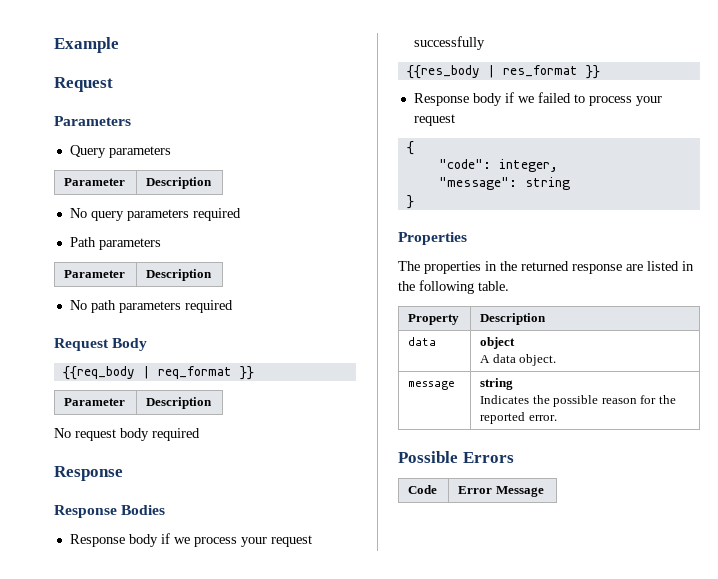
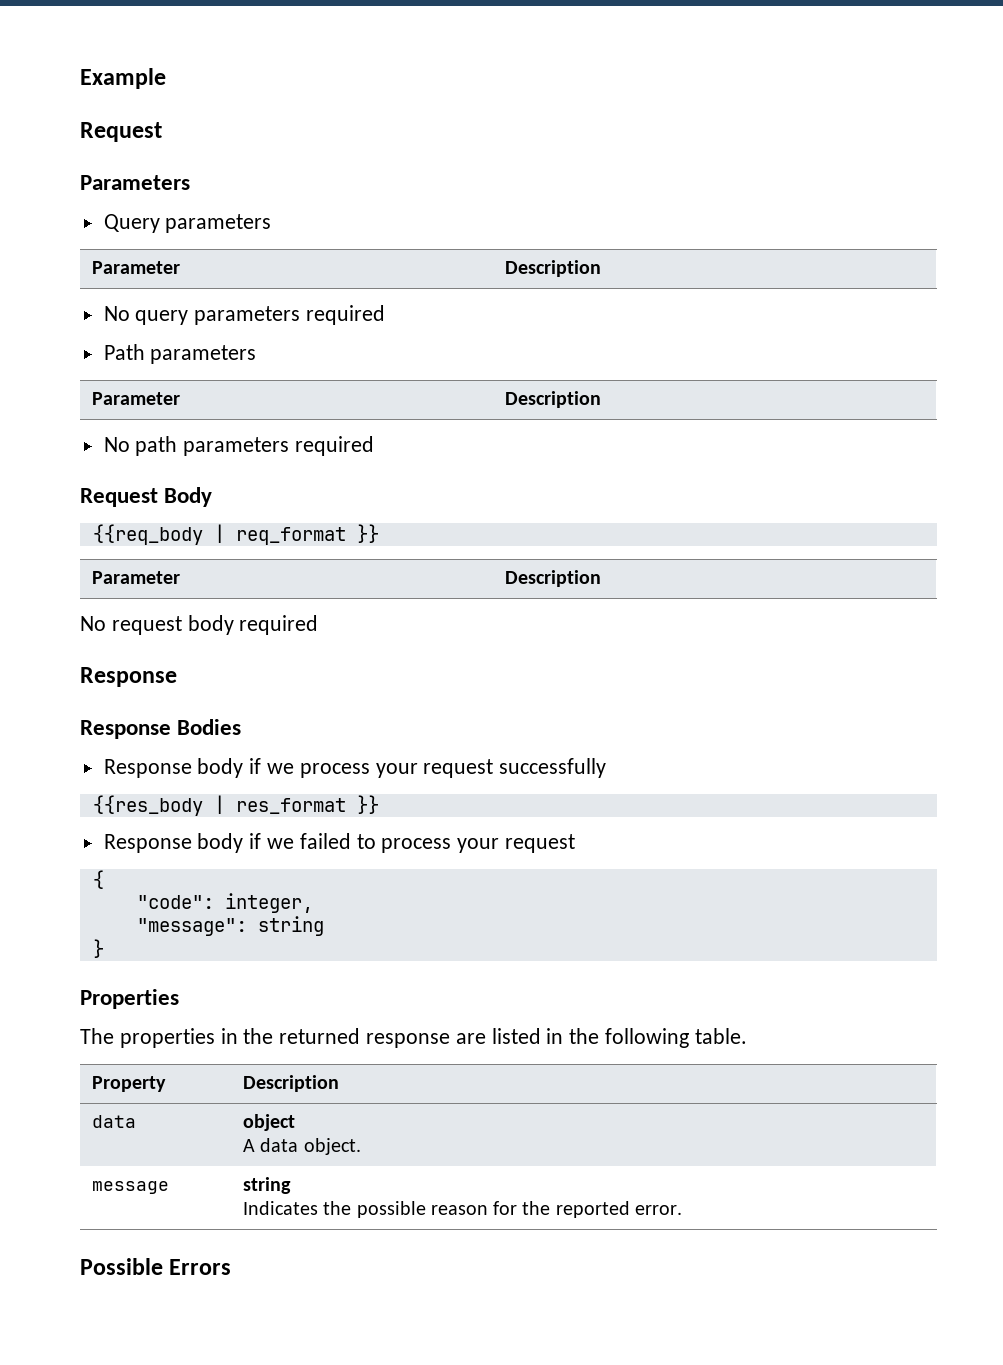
[408,485,438,494] [458,486,544,497] // Code | Error Message -> (232, 1267) none

